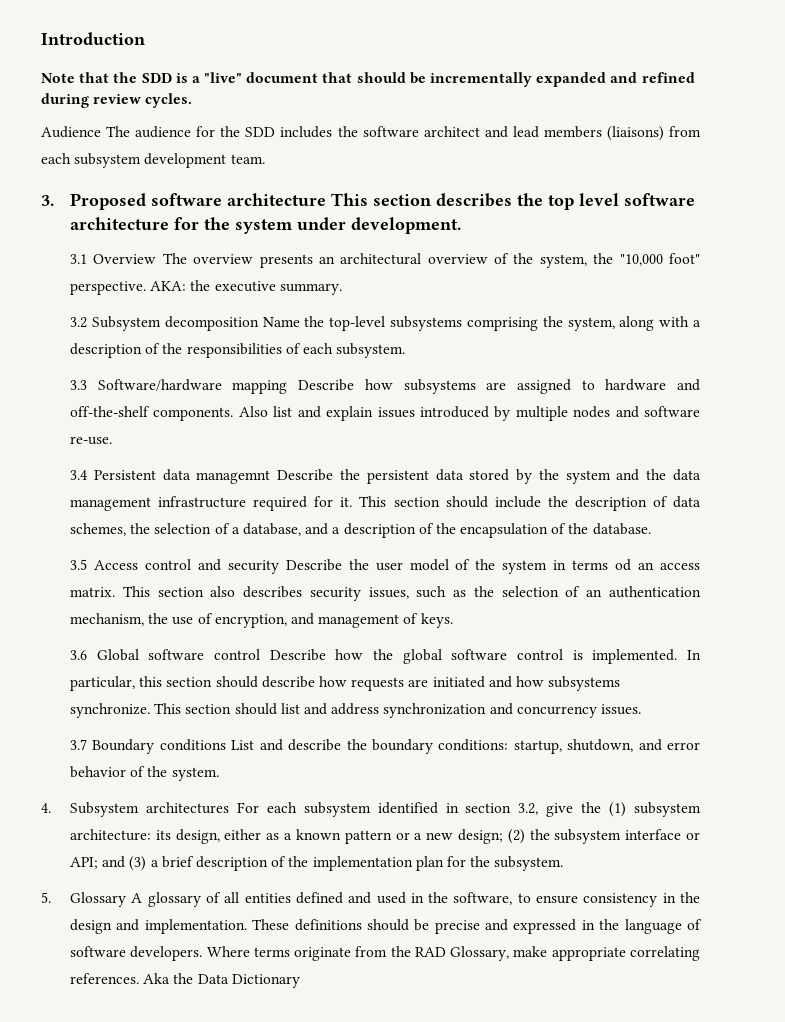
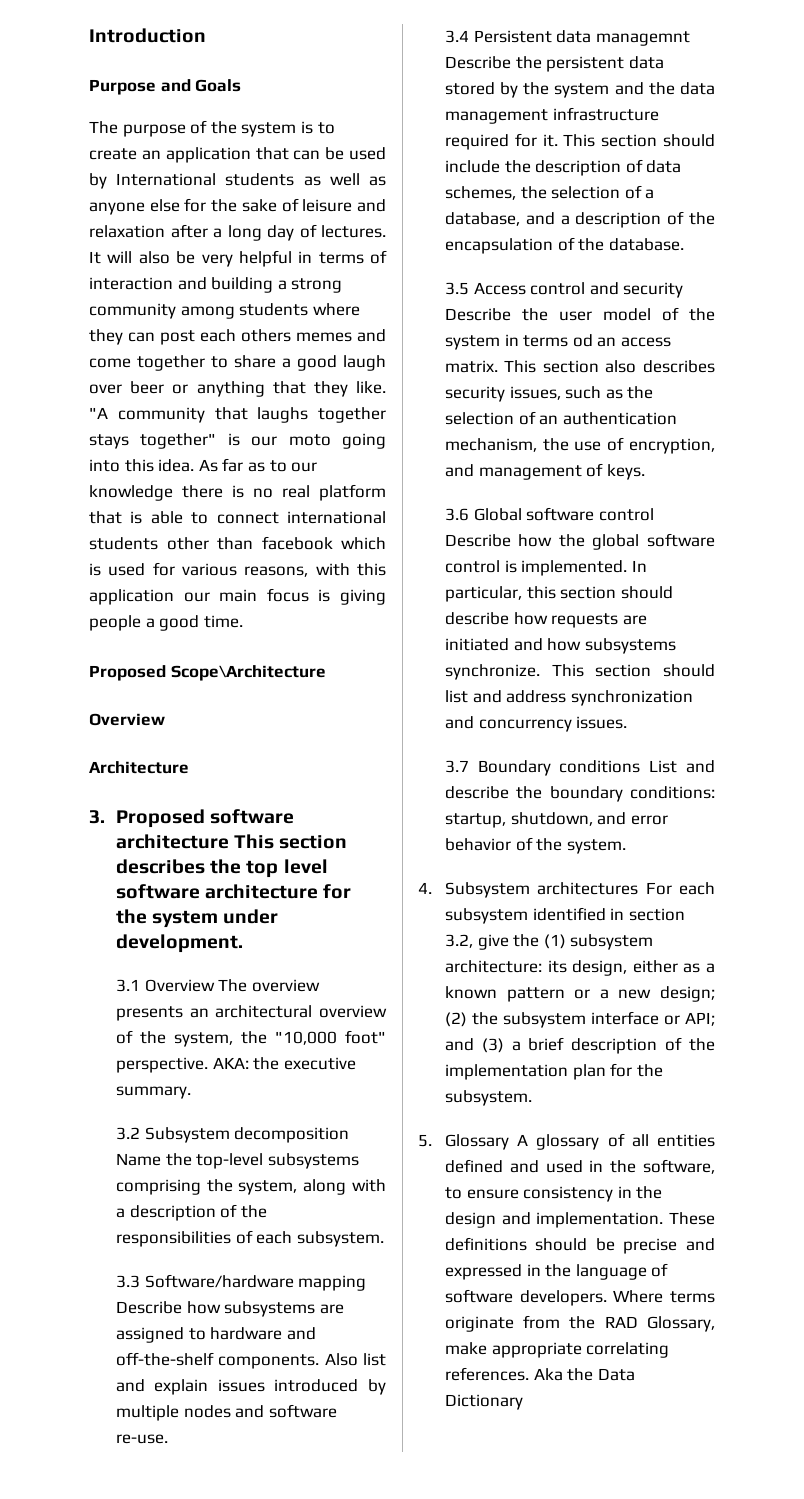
[41,72,695,87] [41,93,193,108] [41,126,701,141] [41,153,265,168] Note that the SDD is a "live" document that should be incrementally expanded and refined during review cycles. // Audience The audience for the SDD includes the software architect and lead members (liaisons) from each subsystem development team. -> [89,79,242,95] [89,120,335,137] [89,147,386,163] [89,173,386,189] [89,198,387,215] [89,224,386,241] [89,250,387,267] [89,277,343,293] [89,303,360,319] [89,329,386,345] [89,355,386,371] [89,381,386,397] [89,407,386,423] [89,433,386,449] [89,458,318,472] [89,484,386,501] [89,511,386,524] [89,536,386,550] [89,562,386,577] [89,588,386,605] [89,615,243,631] [89,665,326,681] [89,713,165,726] [89,761,189,774] Purpose and Goals // The purpose of the system is to create an application that can be used by International students as well as anyone else for the sake of leisure and relaxation after a long day of lectures. It will also be very helpful in terms of interaction and building a strong community among students where they can post each others memes and come together to share a good laugh over beer or anything that they like. "A community that laughs together stays together" is our moto going into this idea. As far as to our knowledge there is no real platform that is able to connect international students other than facebook which is used for various reasons, with this application our main focus is giving people a good time. // Proposed Scope\Architecture // Overview // Architecture

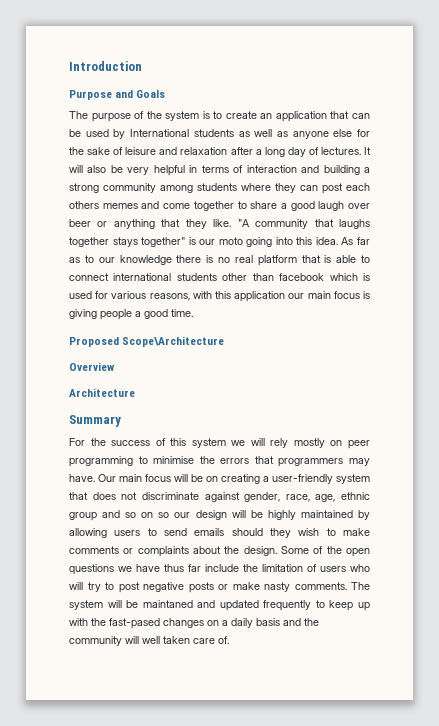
[89,809,295,828] [115,834,348,849] [115,859,328,878] [115,884,352,899] [115,909,279,928] [115,934,243,953] [115,979,320,992] [115,1005,387,1021] [115,1030,386,1047] [115,1057,356,1073] [115,1086,191,1099] [115,1127,350,1143] [115,1153,359,1169] [115,1179,386,1195] [115,1204,267,1221] [115,1230,384,1247] [115,1274,367,1291] [115,1301,344,1317] [115,1327,316,1343] [115,1352,386,1369] [115,1379,386,1395] [115,1404,337,1421] [115,1434,168,1444] [444,30,690,46] [444,56,664,72] [444,82,715,98] [444,107,659,124] [444,133,715,150] [444,159,682,176] [444,185,655,200] [444,211,715,228] [444,237,684,254] [444,282,684,298] [444,307,715,321] [444,334,671,350] [444,360,715,373] [444,386,654,402] [444,411,677,425] [444,437,715,454] [444,463,645,480] [444,507,654,521] [444,533,715,550] [444,560,647,576] [444,586,673,602] [444,612,647,628] [444,638,676,654] [444,664,715,680] [444,690,693,706] [444,716,628,732] [444,760,715,776] [444,786,715,802] [444,812,668,828] [444,837,626,854] [418,882,715,898] [444,907,685,924] [444,934,654,950] [444,960,715,976] [444,986,715,1002] [444,1011,715,1028] [444,1037,715,1054] [444,1063,663,1080] [444,1090,532,1106] [418,1133,715,1150] [444,1159,715,1174] [444,1186,663,1202] [444,1212,715,1228] [444,1237,715,1254] [444,1263,669,1280] [444,1289,715,1306] [444,1315,715,1332] [444,1342,670,1358] [444,1367,635,1381] [444,1394,523,1410] 3. Proposed software architecture This section describes the top level software architecture for the system under development. // 3.1 Overview The overview presents an architectural overview of the system, the "10,000 foot" perspective. AKA: the executive summary. // 3.2 Subsystem decomposition Name the top-level subsystems comprising the system, along with a description of the responsibilities of each subsystem. // 3.3 Software/hardware mapping Describe how subsystems are assigned to hardware and off-the-shelf components. Also list and explain issues introduced by multiple nodes and software re-use. // 3.4 Persistent data managemnt Describe the persistent data stored by the system and the data management infrastructure required for it. This section should include the description of data schemes, the selection of a database, and a description of the encapsulation of the database. // 3.5 Access control and security Describe the user model of the system in terms od an access matrix. This section also describes security issues, such as the selection of an authentication mechanism, the use of encryption, and management of keys. // 3.6 Global software control Describe how the global software control is implemented. In particular, this section should describe how requests are initiated and how subsystems synchronize. This section should list and address synchronization and concurrency issues. // 3.7 Boundary conditions List and describe the boundary conditions: startup, shutdown, and error behavior of the system. // 4. Subsystem architectures For each subsystem identified in section 3.2, give the (1) subsystem architecture: its design, either as a known pattern or a new design; (2) the subsystem interface or API; and (3) a brief description of the implementation plan for the subsystem. // 5. Glossary A glossary of all entities defined and used in the software, to ensure consistency in the design and implementation. These definitions should be precise and expressed in the language of software developers. Where terms originate from the RAD Glossary, make appropriate correlating references. Aka the Data Dictionary -> [69,415,121,427] [69,438,370,449] [69,456,370,467] [69,474,370,484] [69,492,370,502] [69,510,370,521] [69,528,370,538] [69,546,370,557] [69,564,370,575] [69,582,370,593] [69,600,370,611] [69,618,319,629] [69,636,229,646] Summary // For the success of this system we will rely mostly on peer programming to minimise the errors that programmers may have. Our main focus will be on creating a user-friendly system that does not discriminate against gender, race, age, ethnic group and so on so our design will be highly maintained by allowing users to send emails should they wish to make comments or complaints about the design. Some of the open questions we have thus far include the limitation of users who will try to post negative posts or make nasty comments. The system will be maintaned and updated frequently to keep up with the fast-pased changes on a daily basis and the community will well taken care of.

